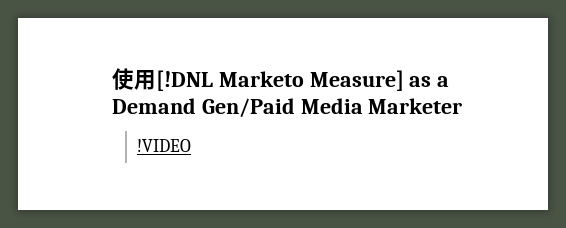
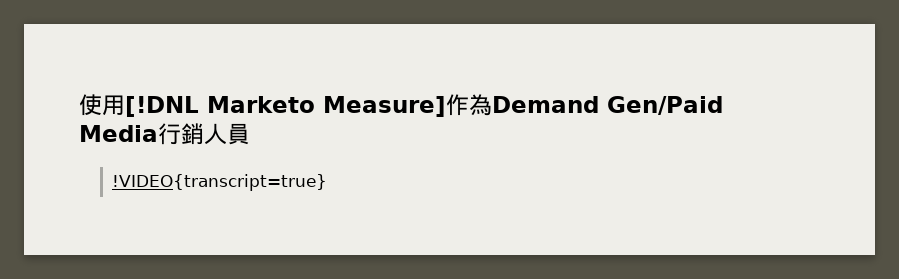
[409,76,450,87] as a -> [445,94,492,116] 作為
[368,98,463,114] [136,139,191,152] Marketer // !VIDEO -> [158,123,250,145] [112,174,328,191] 行銷人員 // !VIDEO{transcript=true}

